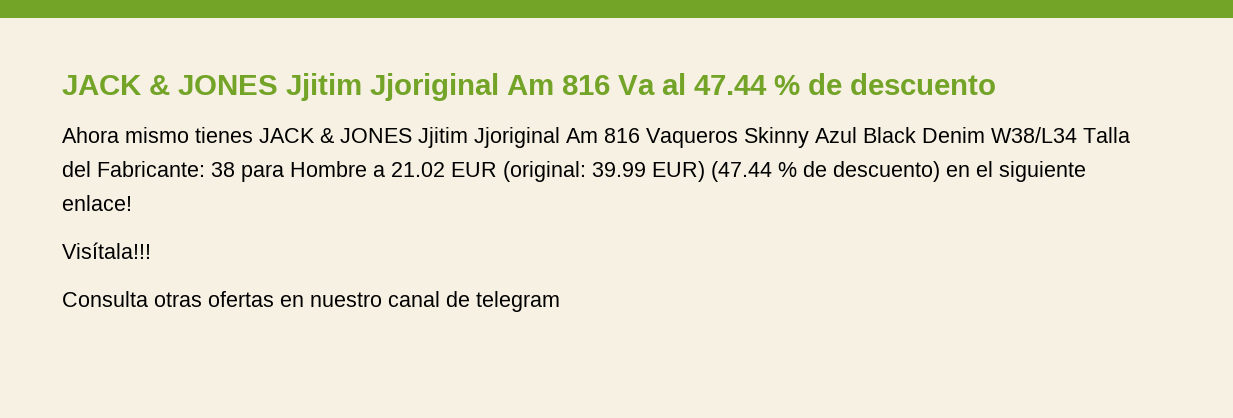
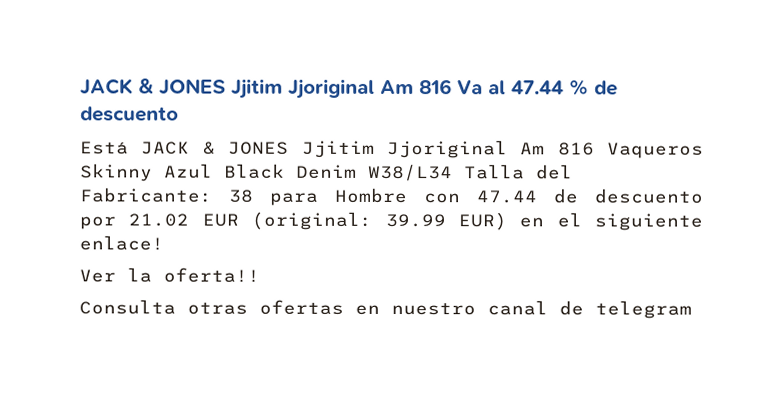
[62,127,253,143] Ahora mismo tienes -> [80,141,129,155] Está
[373,165,385,177] a -> [423,188,704,204] [79,216,116,230] con 47.44 de descuento por
[711,161,940,182] (47.44 % de descuento) -> (507, 221) none
[62,242,151,259] Visítala!!! -> [79,267,260,283] Ver la oferta!!

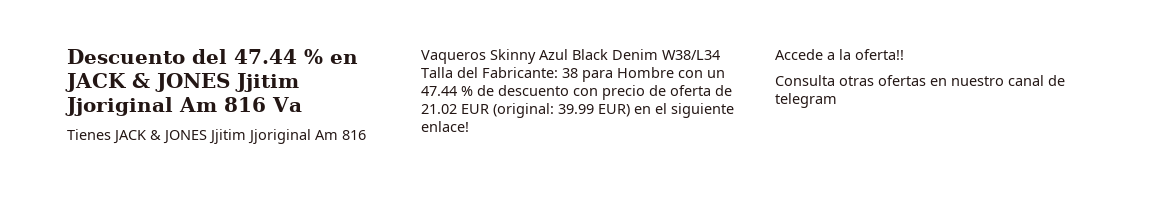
(80, 87) none -> [67,49,358,64] Descuento del 47.44 % en
[488,79,618,96] [80,106,179,122] [80,141,129,155] al 47.44 % de descuento // Está -> [67,129,111,140] // Tienes
[476,188,704,204] [79,216,116,230] 47.44 de descuento por -> [707,70,725,78] [421,85,732,100] un 47.44 % de descuento con precio de oferta de
[79,269,116,283] Ver -> [775,49,835,60] Accede a

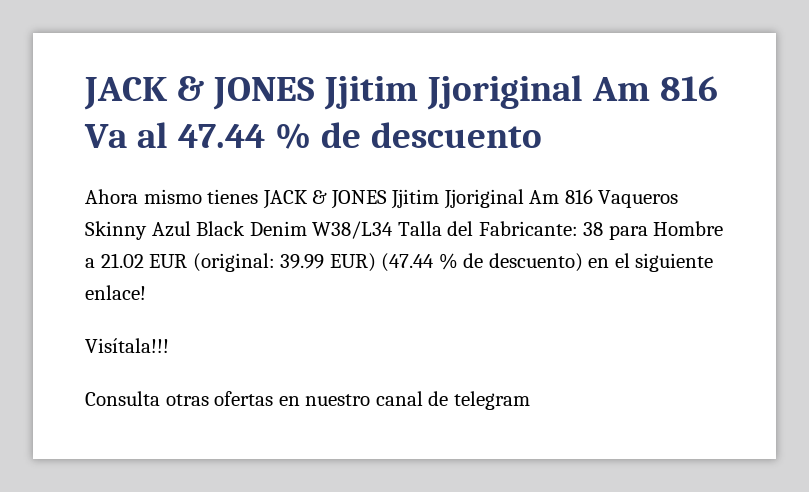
[67,49,358,64] Descuento del 47.44 % en -> (84, 93) none
[67,129,111,140] // Tienes -> [136,122,542,149] [85,189,259,204] al 47.44 % de descuento // Ahora mismo tienes
[678,70,725,78] [421,85,732,100] con un 47.44 % de descuento con precio de oferta de -> [85,258,95,268] a
(630, 110) none -> [381,253,583,272] (47.44 % de descuento)
[775,49,904,60] Accede a la oferta!! -> [85,338,169,353] Visítala!!!

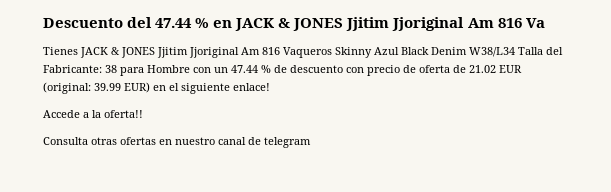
(84, 93) none -> [43,17,233,28] Descuento del 47.44 % en
[136,122,542,149] [85,189,259,204] al 47.44 % de descuento // Ahora mismo tienes -> [43,47,78,55] // Tienes
[85,258,95,268] a -> [193,65,466,76] con un 47.44 % de descuento con precio de oferta de
[381,253,583,272] (47.44 % de descuento) -> (150, 87) none
[85,338,169,353] Visítala!!! -> [43,110,143,118] Accede a la oferta!!

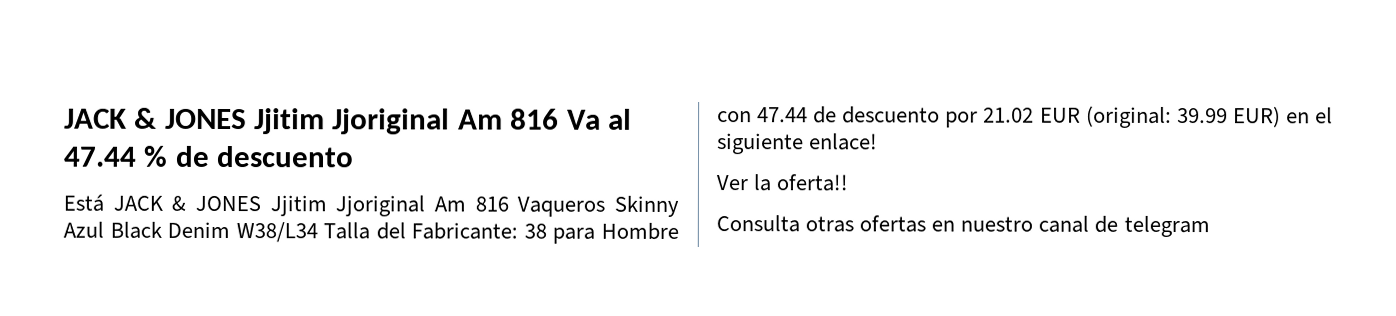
[43,17,233,28] Descuento del 47.44 % en -> (64, 118) none
[43,47,78,55] // Tienes -> [607,108,632,130] [63,145,355,168] [63,193,104,212] al 47.44 % de descuento // Está
[214,65,466,76] un 47.44 % de descuento con precio de oferta de -> [757,106,979,128] 47.44 de descuento por
[43,110,89,118] Accede a -> [716,175,748,191] Ver

